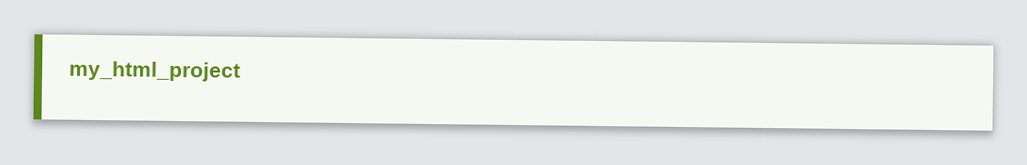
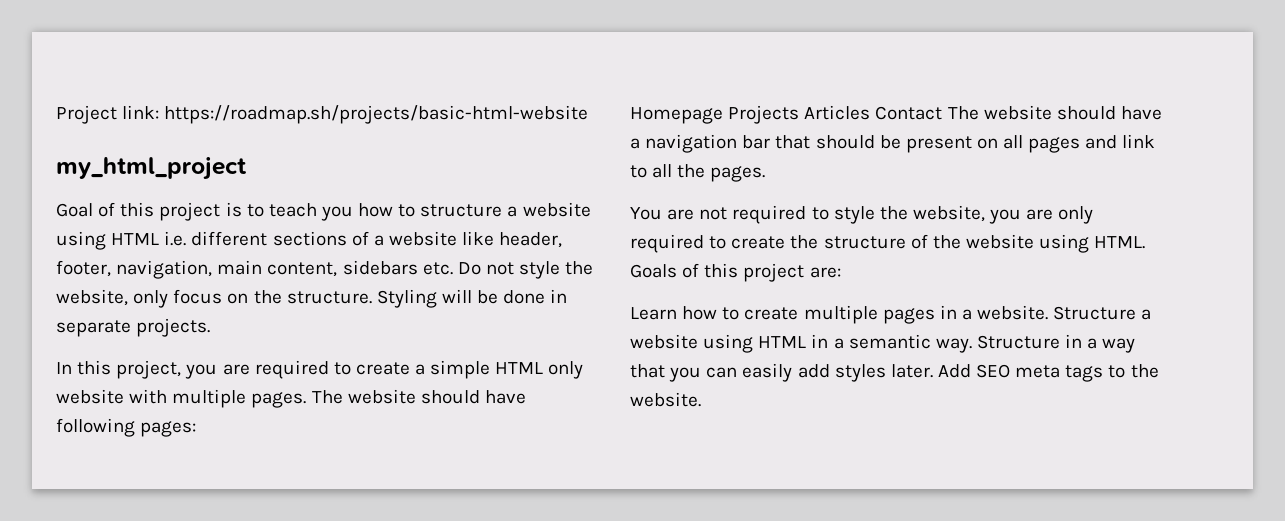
[69,60,241,82] my_html_project -> [56,105,589,124] [56,157,247,180] [56,202,591,221] [56,231,563,250] [56,260,594,279] [56,289,568,308] [56,318,211,337] [56,360,584,379] [56,389,526,408] [56,418,197,437] [630,105,1162,124] [630,134,1156,153] [630,164,766,182] [630,205,1094,224] [630,234,1146,253] [630,263,841,282] [630,305,1152,324] [630,334,1136,353] [630,363,1159,382] [630,392,701,407] Project link: https://roadmap.sh/projects/basic-html-website // my_html_project // Goal of this project is to teach you how to structure a website using HTML i.e. different sections of a website like header, footer, navigation, main content, sidebars etc. Do not style the website, only focus on the structure. Styling will be done in separate projects. // In this project, you are required to create a simple HTML only website with multiple pages. The website should have following pages: // Homepage Projects Articles Contact The website should have a navigation bar that should be present on all pages and link to all the pages. // You are not required to style the website, you are only required to create the structure of the website using HTML. Goals of this project are: // Learn how to create multiple pages in a website. Structure a website using HTML in a semantic way. Structure in a way that you can easily add styles later. Add SEO meta tags to the website.

